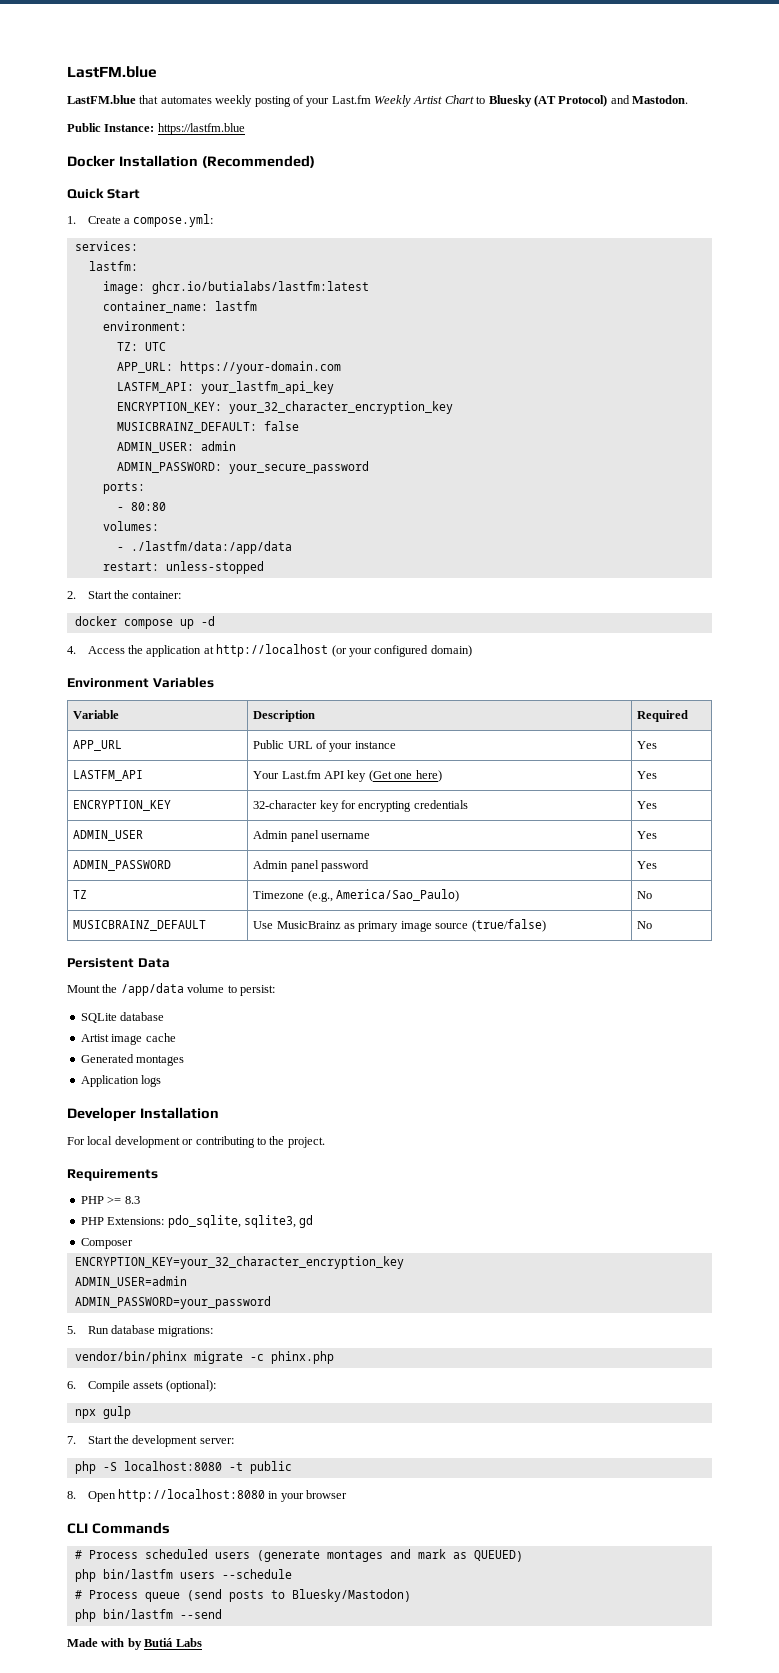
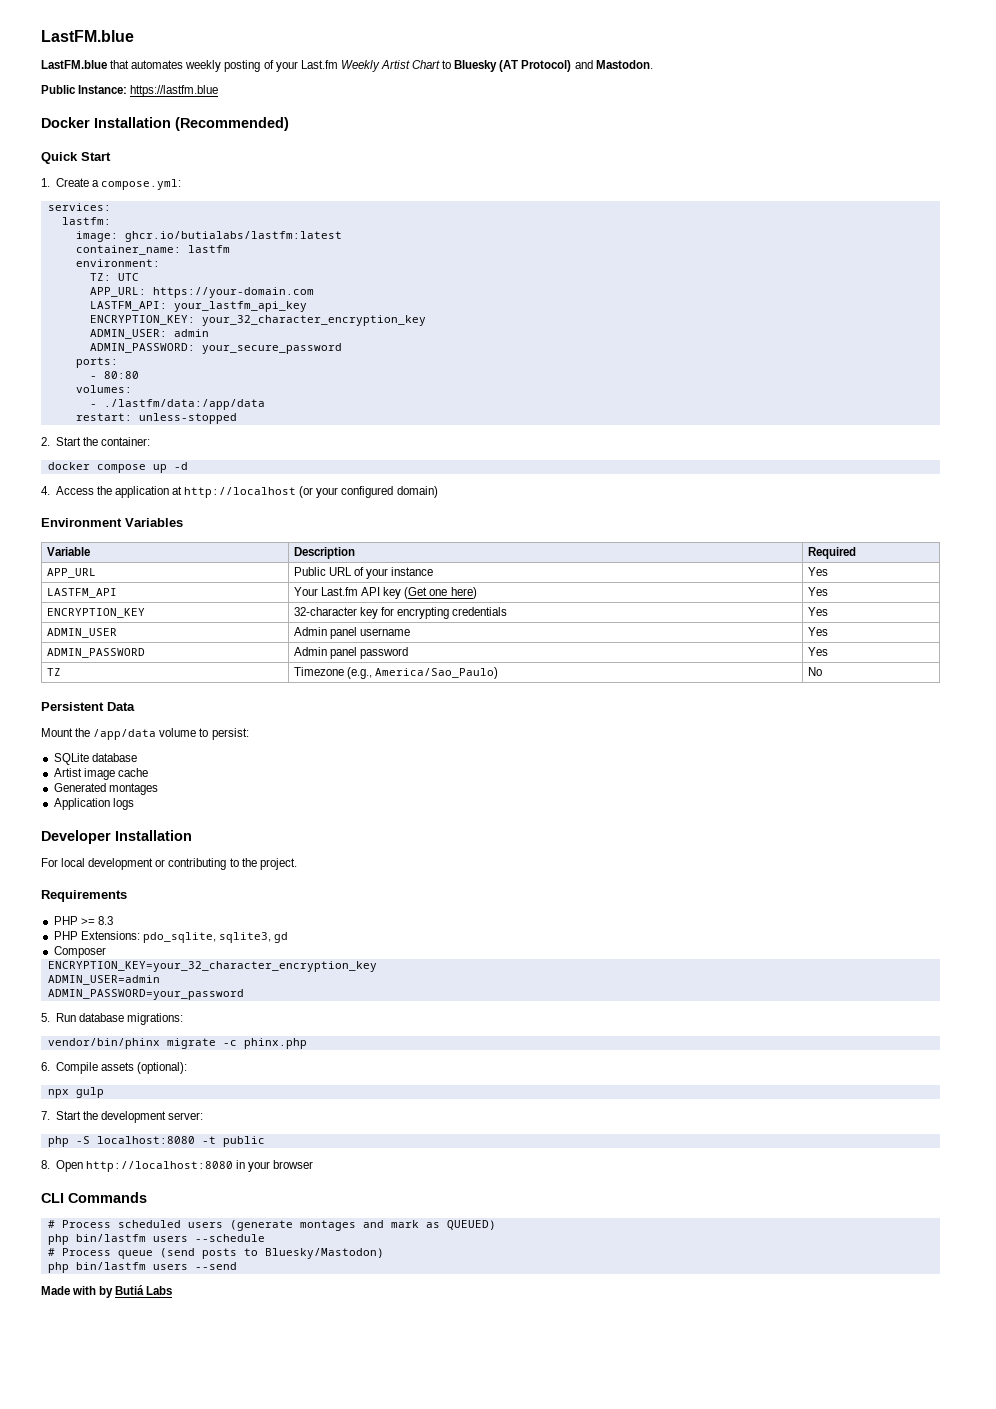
[116,421,299,433] // MUSICBRAINZ_DEFAULT: false -> (426, 320) none
[73,920,207,931] [253,919,546,932] [637,921,653,929] // MUSICBRAINZ_DEFAULT | Use MusicBrainz as primary image source (true/false) | No -> (822, 671) none
(173, 1614) none -> [152,1264,188,1270] users

